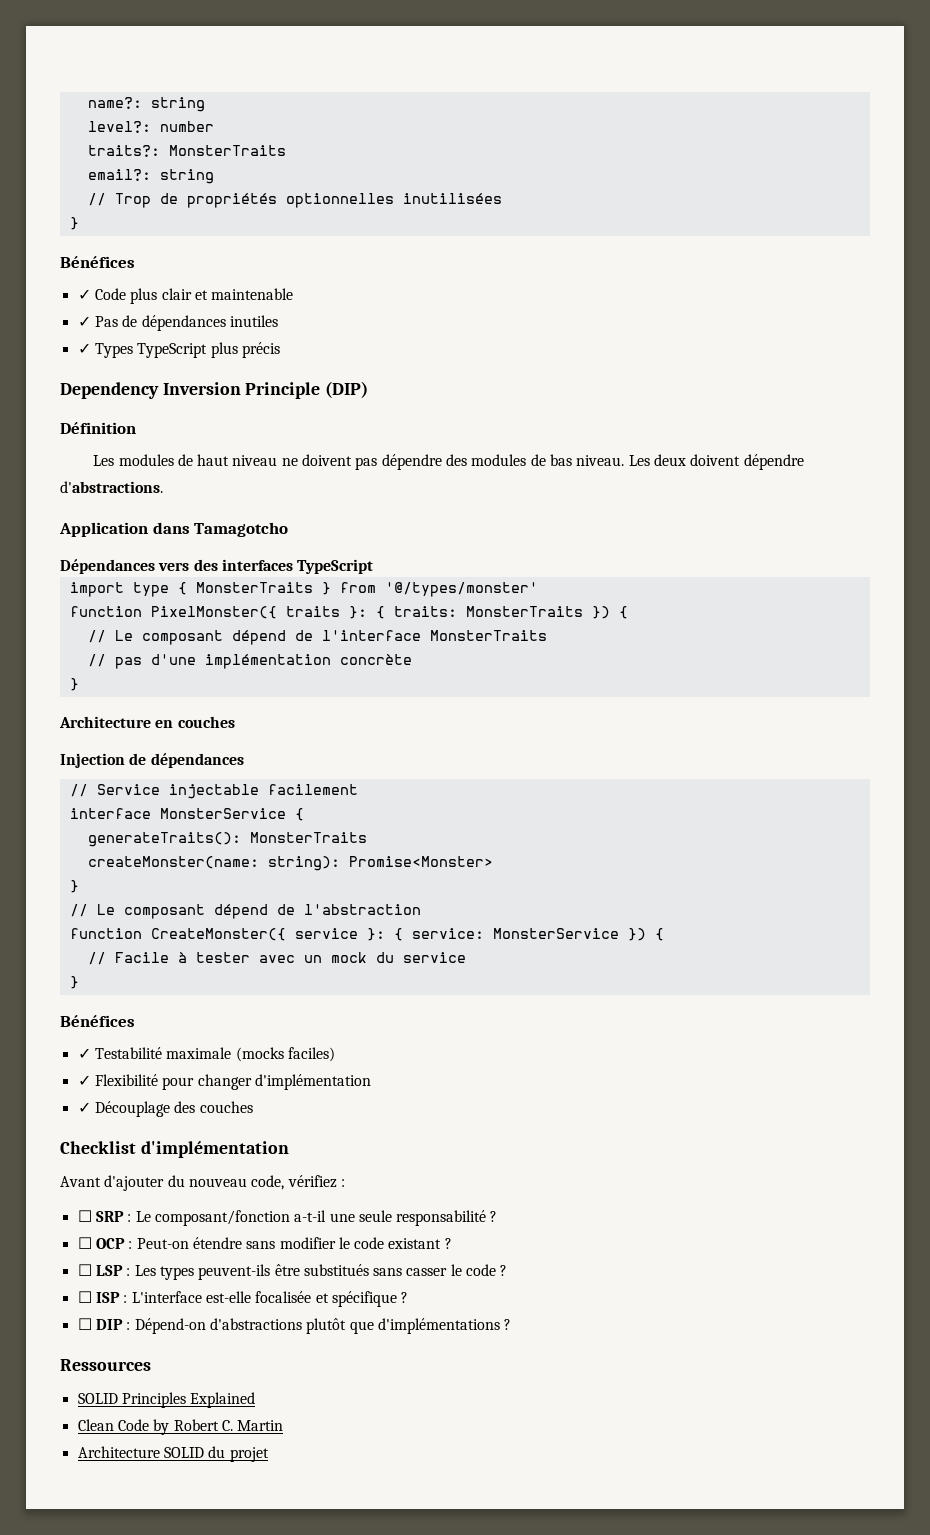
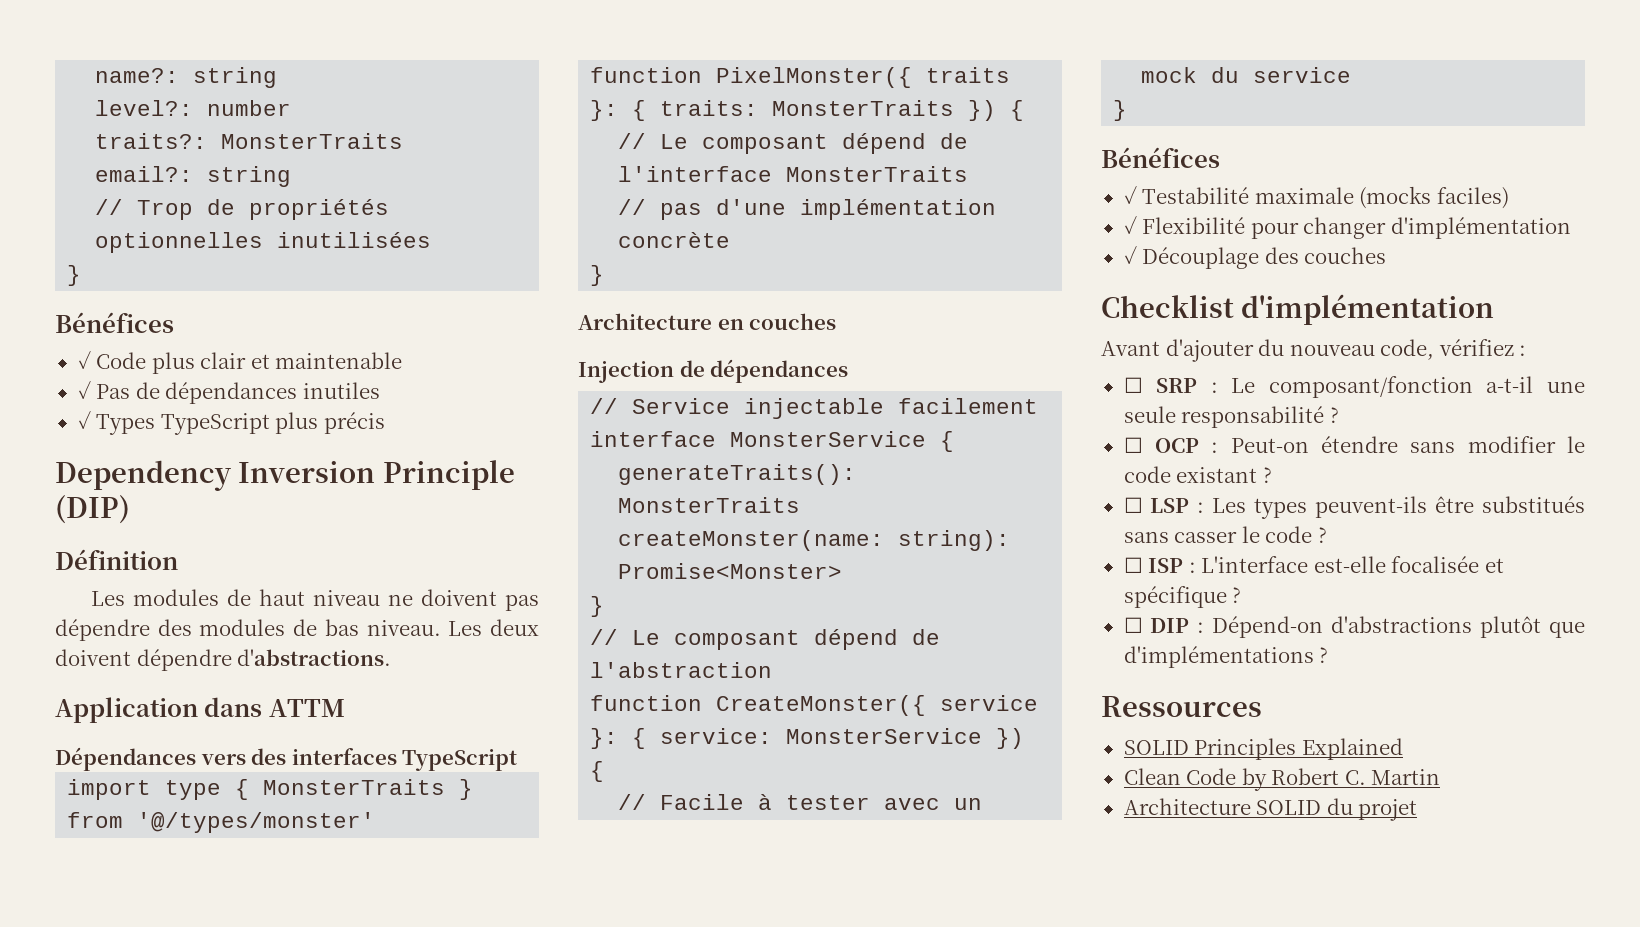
[194,522,289,537] Tamagotcho -> [268,699,345,717] ATTM

